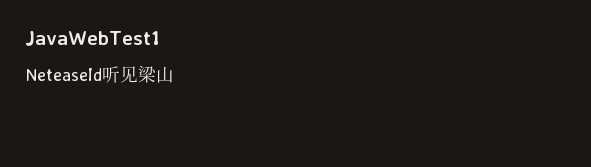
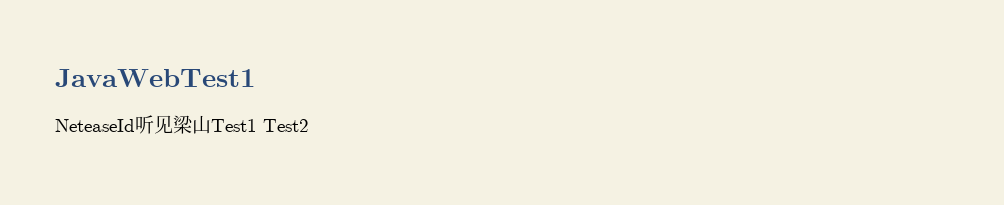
(174, 74) none -> [211,119,309,132] Test1 Test2

